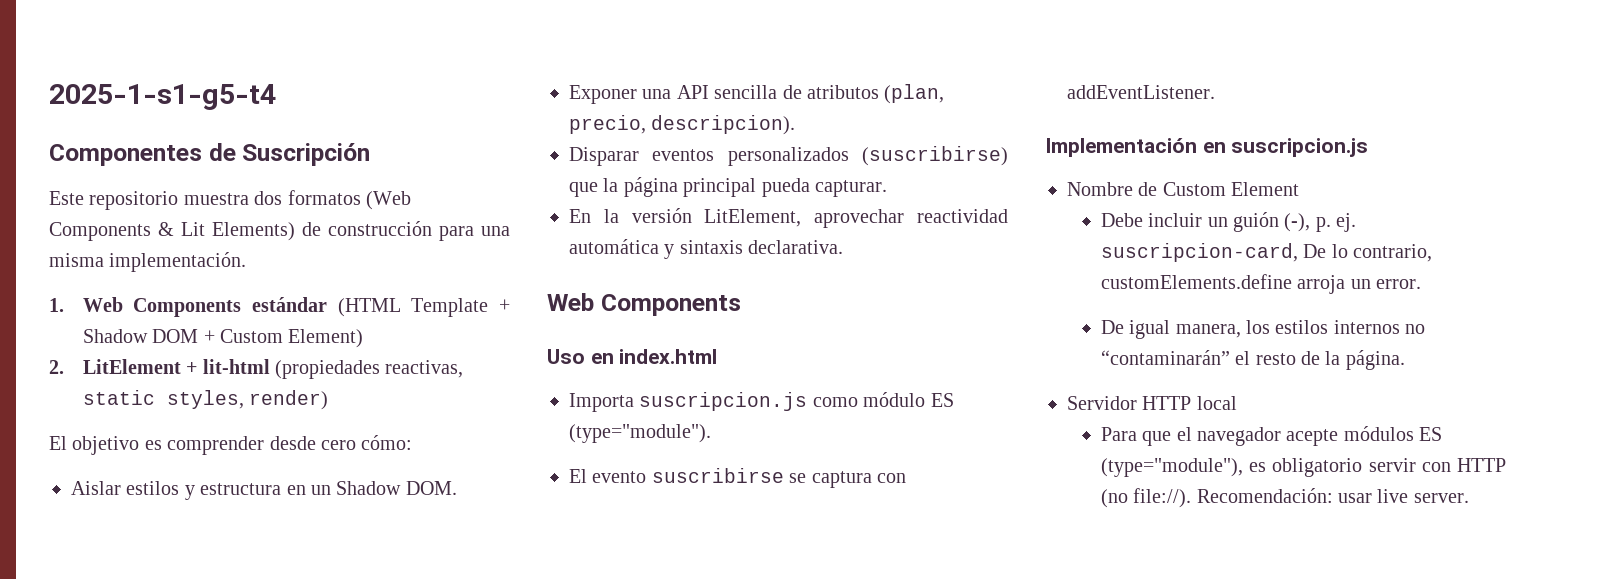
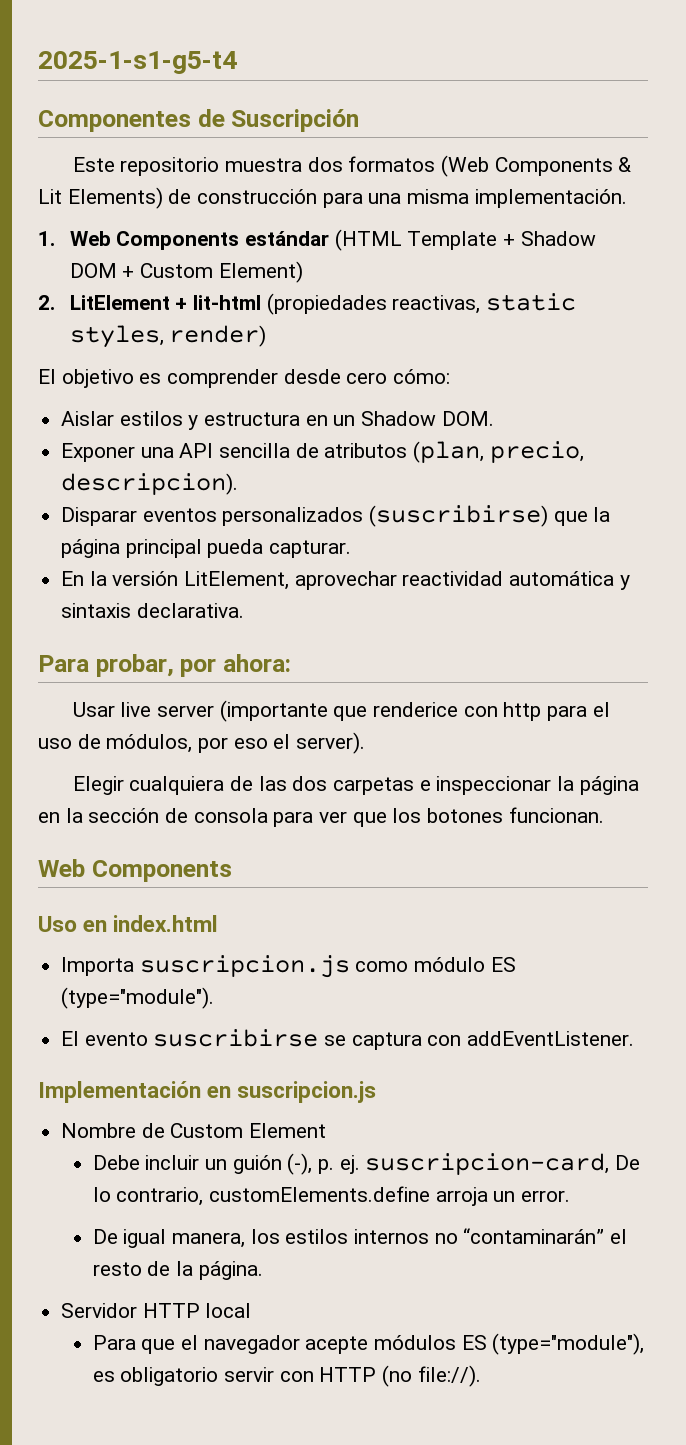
(844, 247) none -> [38,654,291,677] [72,700,610,722] [38,732,366,754] [72,776,639,795] [38,807,604,827] // Para probar, por ahora: // Usar live server (importante que renderice con http para el uso de módulos, por eso el server). // Elegir cualquiera de las dos carpetas e inspeccionar la página en la sección de consola para ver que los botones funcionan.
[1196,488,1469,503] Recomendación: usar live server. -> (481, 1376) none

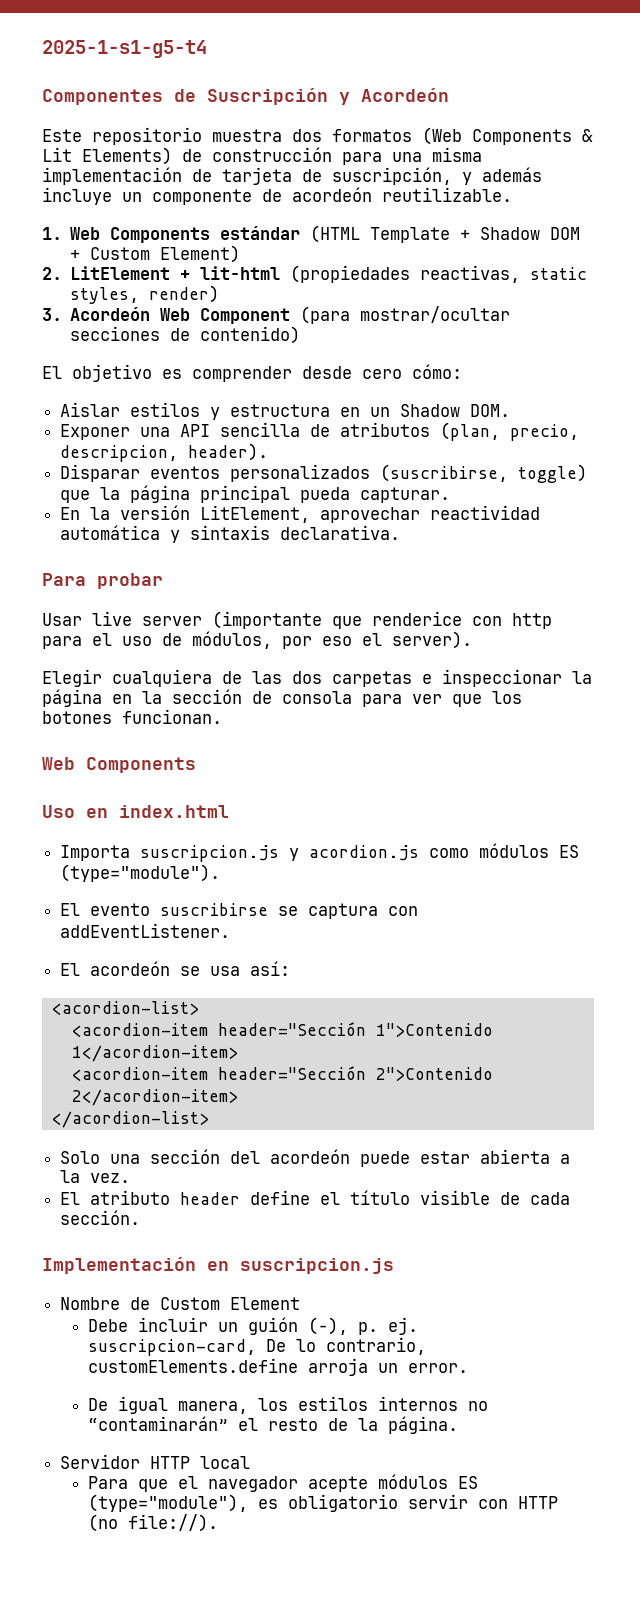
(360, 120) none -> [339,88,449,105] y Acordeón
[474,189,627,208] implementación. -> [42,167,542,185] [42,187,512,205] implementación de tarjeta de suscripción, y además incluye un componente de acordeón reutilizable.
(267, 336) none -> [42,306,511,324] [70,326,301,344] // 3. Acordeón Web Component (para mostrar/ocultar secciones de contenido)
[61,473,239,495] descripcion). -> [60,443,269,462] descripcion, header).
[369,505,549,527] (suscribirse) -> [380,464,588,483] (suscribirse, toggle)
[95,654,291,677] probar, por ahora: -> [97,573,163,589] probar
[355,957,486,972] como módulo -> [289,843,550,861] y acordion.js como módulos
(635, 1038) none -> [60,961,291,976] [51,1001,199,1015] [71,1022,493,1037] [71,1045,238,1062] [71,1066,493,1081] [71,1089,238,1106] [51,1111,209,1128] [60,1149,571,1167] [60,1170,131,1183] [60,1190,571,1205] [60,1210,141,1225] // El acordeón se usa así: // <acordion-list> // <acordion-item header="Sección 1">Contenido 1</acordion-item> // <acordion-item header="Sección 2">Contenido 2</acordion-item> // </acordion-list> // Solo una sección del acordeón puede estar abierta a la vez. // El atributo header define el título visible de cada sección.

